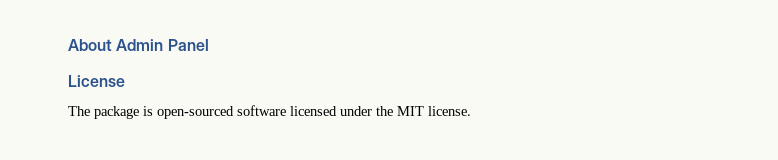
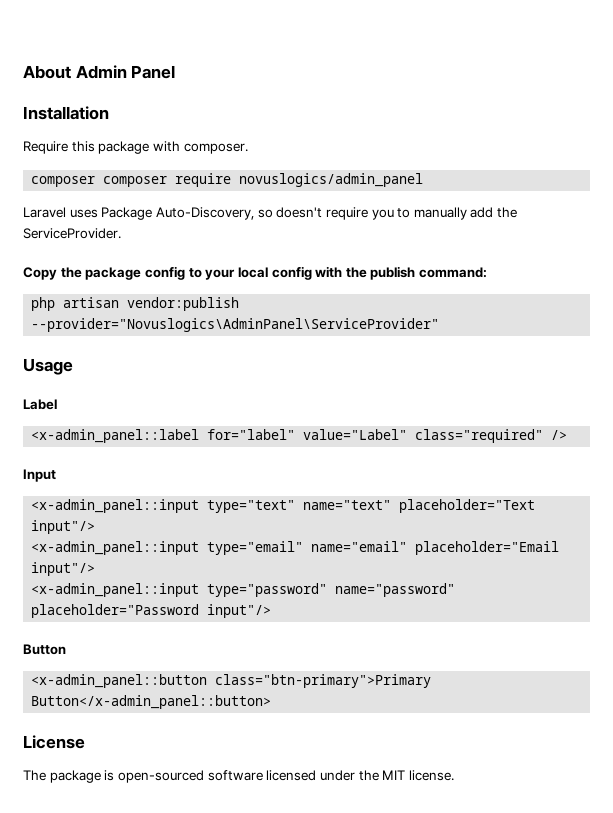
(209, 45) none -> [23,106,109,120] [23,141,248,154] [31,173,424,187] [23,207,518,220] [23,228,121,239] [23,266,488,280] [31,297,240,311] [31,318,440,332] [23,358,73,375] [23,399,57,410] [31,429,568,443] [23,469,56,482] [31,499,536,513] [31,520,96,534] [31,541,560,555] [31,562,96,576] [31,583,456,597] [31,604,272,618] [23,644,66,655] [31,674,432,688] [31,695,272,709] // Installation // Require this package with composer. // composer composer require novuslogics/admin_panel // Laravel uses Package Auto-Discovery, so doesn't require you to manually add the ServiceProvider. // Copy the package config to your local config with the publish command: // php artisan vendor:publish --provider="Novuslogics\AdminPanel\ServiceProvider" // Usage // Label // <x-admin_panel::label for="label" value="Label" class="required" /> // Input // <x-admin_panel::input type="text" name="text" placeholder="Text input"/> // <x-admin_panel::input type="email" name="email" placeholder="Email input"/> // <x-admin_panel::input type="password" name="password" placeholder="Password input"/> // Button // <x-admin_panel::button class="btn-primary">Primary Button</x-admin_panel::button>

